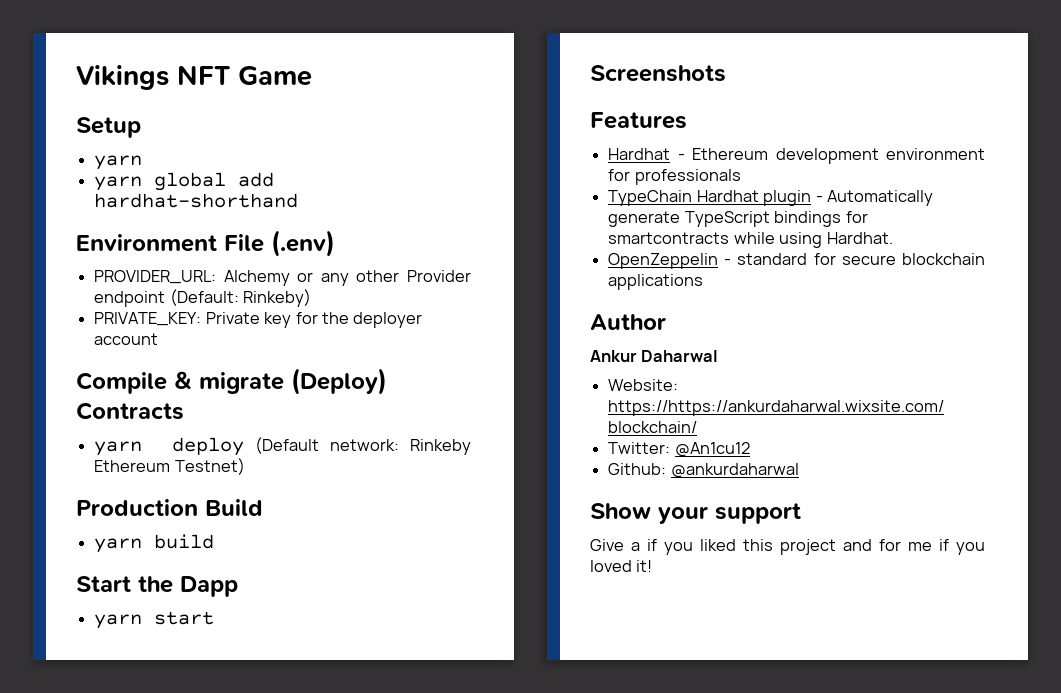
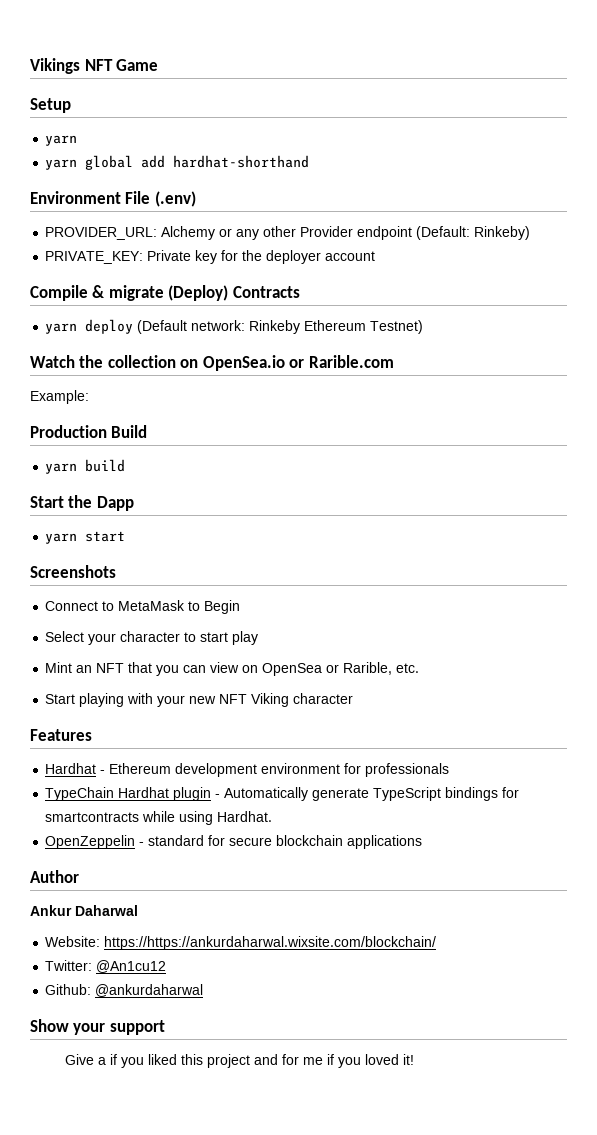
(245, 466) none -> [30,355,394,371] [30,390,89,404] // Watch the collection on OpenSea.io or Rarible.com // Example:
(726, 73) none -> [45,600,241,614] [45,631,259,645] [45,662,420,676] [45,693,354,707] // Connect to MetaMask to Begin // Select your character to start play // Mint an NFT that you can view on OpenSea or Rarible, etc. // Start playing with your new NFT Viking character

